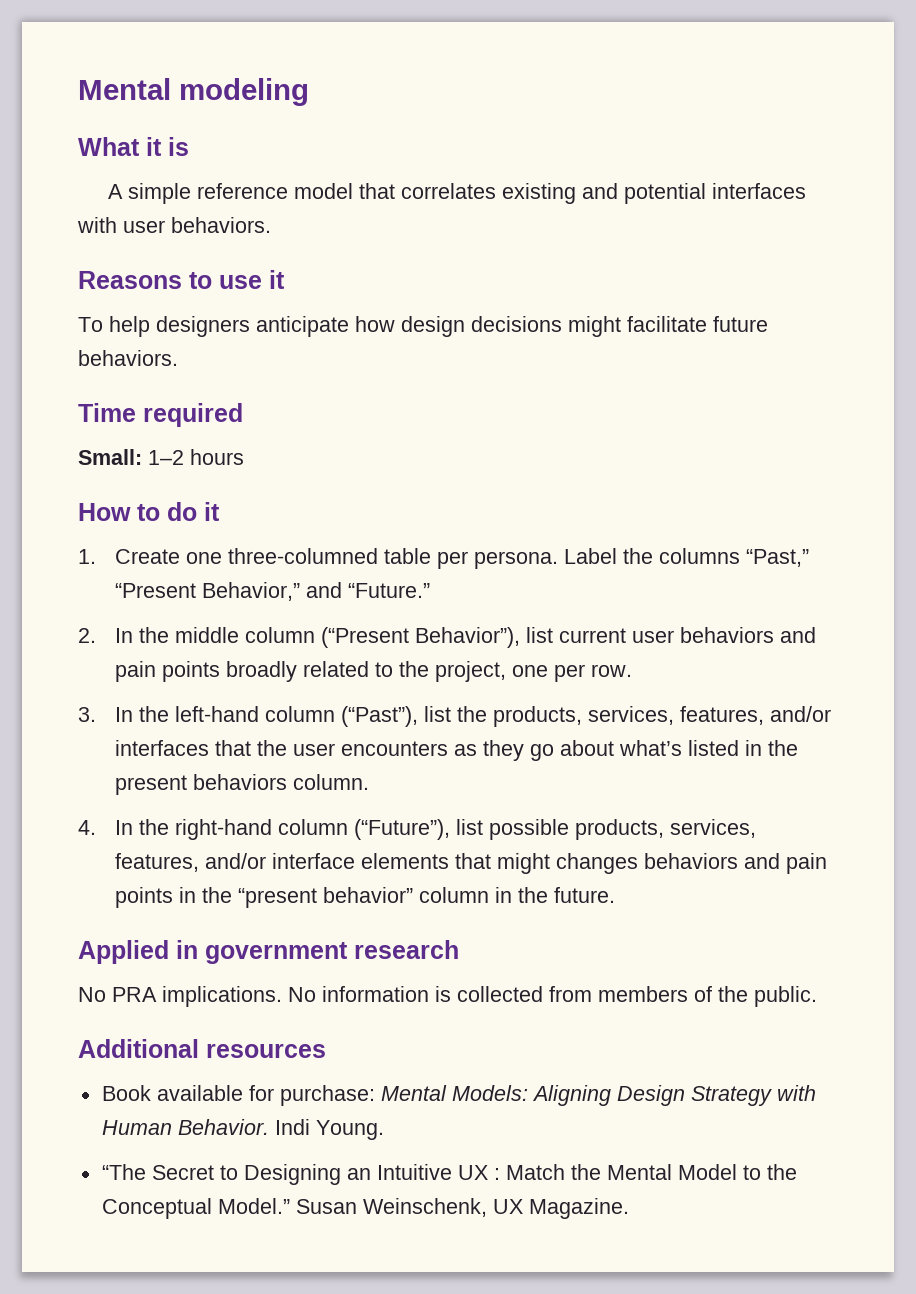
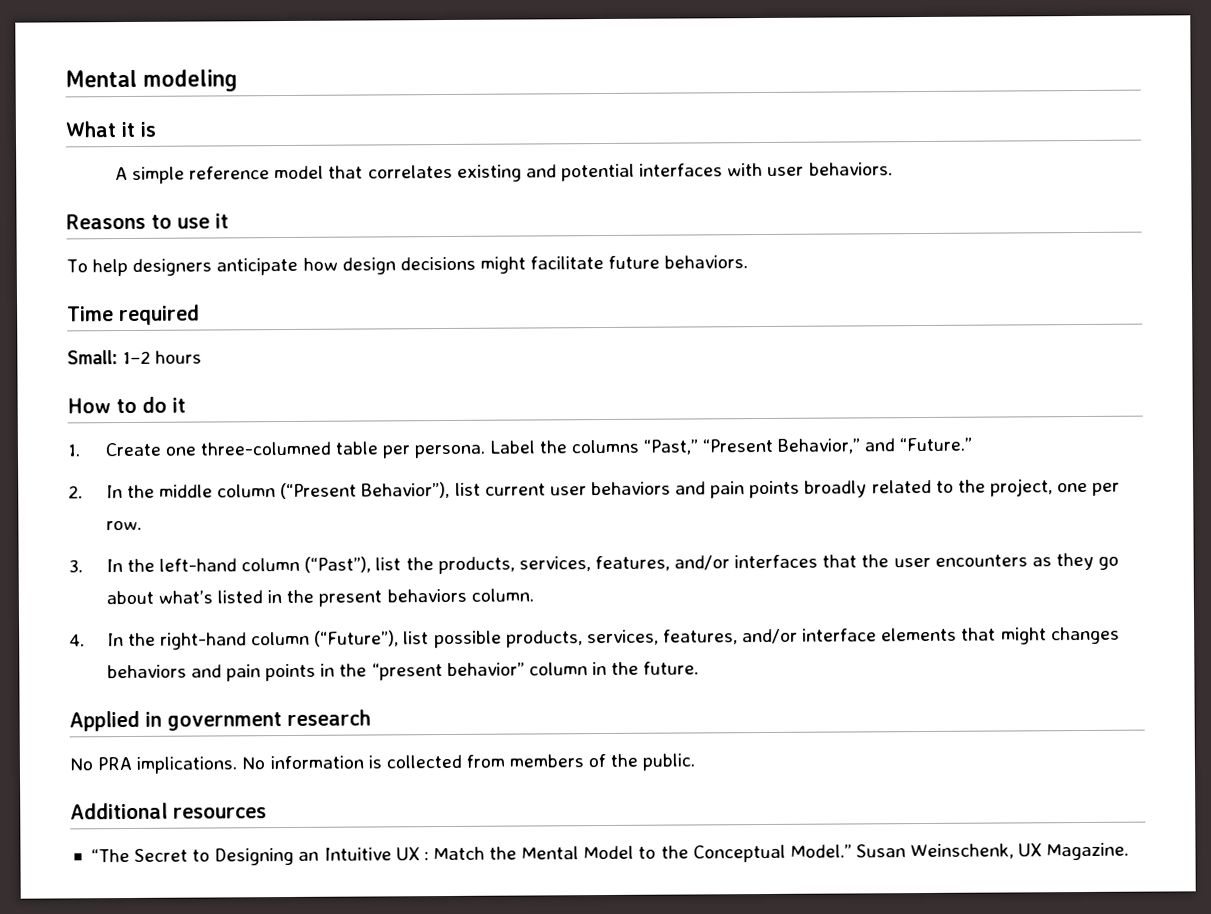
[101,1085,816,1106] [101,1119,384,1140] // Book available for purchase: Mental Models: Aligning Design Strategy with Human Behavior. Indi Young. -> (267, 813) none

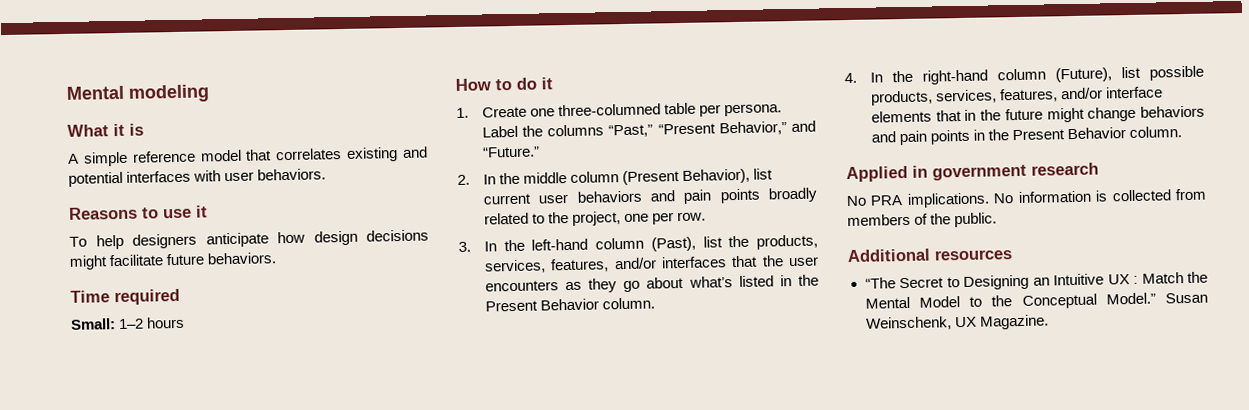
[280,481,451,500] (“Present Behavior”), -> [622,168,751,186] (Present Behavior),
[304,556,372,573] (“Past”), -> [650,236,696,252] (Past),
[318,588,467,607] present behaviors -> [484,298,599,312] Present Behavior
[314,630,400,647] (“Future”), -> [1054,67,1112,83] (Future),
[1000,626,1120,645] might changes -> [964,106,1137,123] in the future might change
[371,661,700,681] “present behavior” column in the future. -> [1012,126,1183,141] Present Behavior column.

